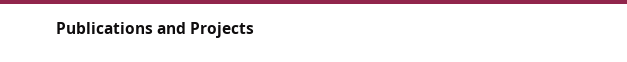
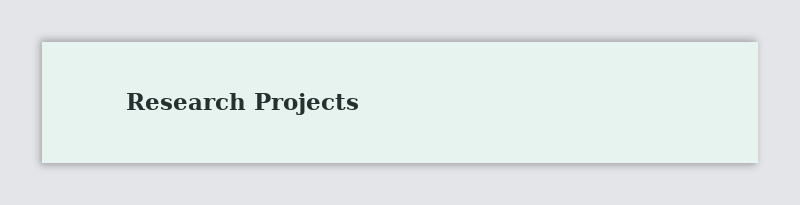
[56,22,187,34] Publications and -> [126,93,246,110] Research

